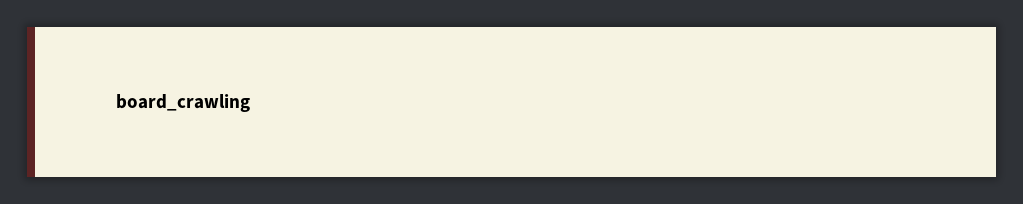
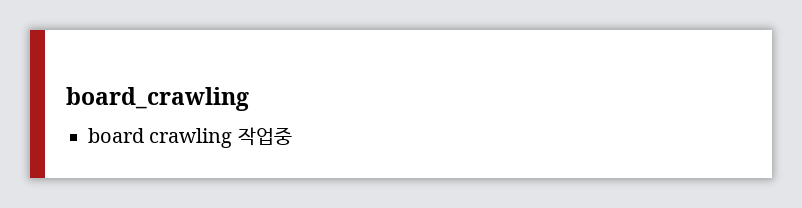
(250, 103) none -> [88,127,292,148] // board crawling 작업중

